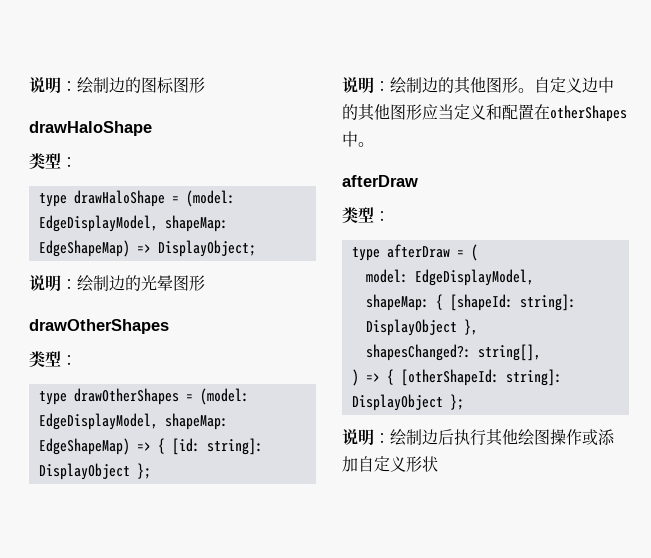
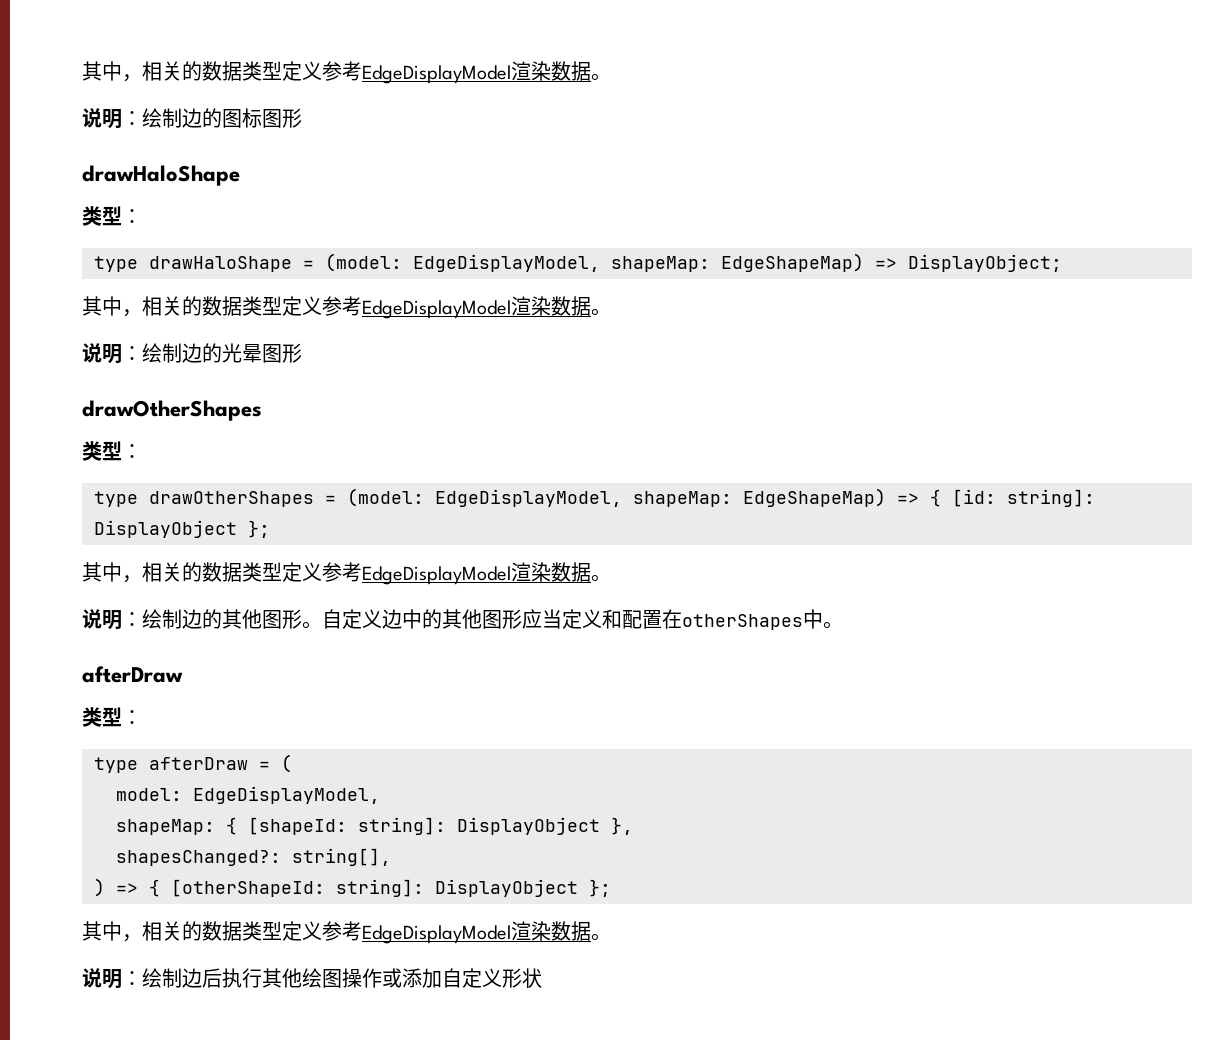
(29, 85) none -> [82,61,611,84] 其中，相关的数据类型定义参考EdgeDisplayModel渲染数据。 //
(256, 248) none -> [82,296,611,319] // 其中，相关的数据类型定义参考EdgeDisplayModel渲染数据。
(151, 471) none -> [82,562,611,585] // 其中，相关的数据类型定义参考EdgeDisplayModel渲染数据。
(464, 402) none -> [82,921,611,944] // 其中，相关的数据类型定义参考EdgeDisplayModel渲染数据。

